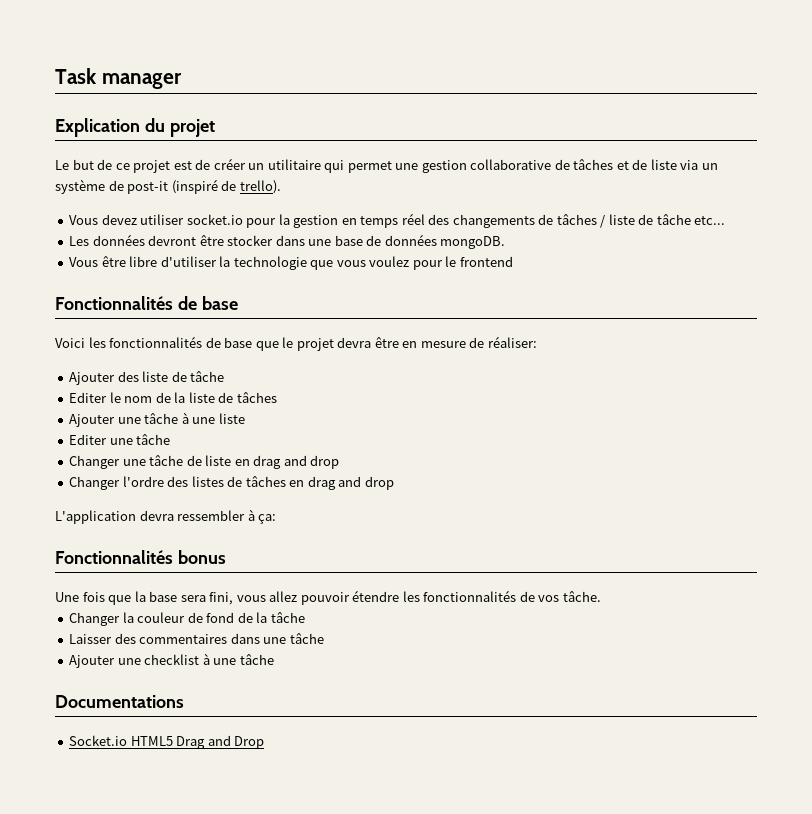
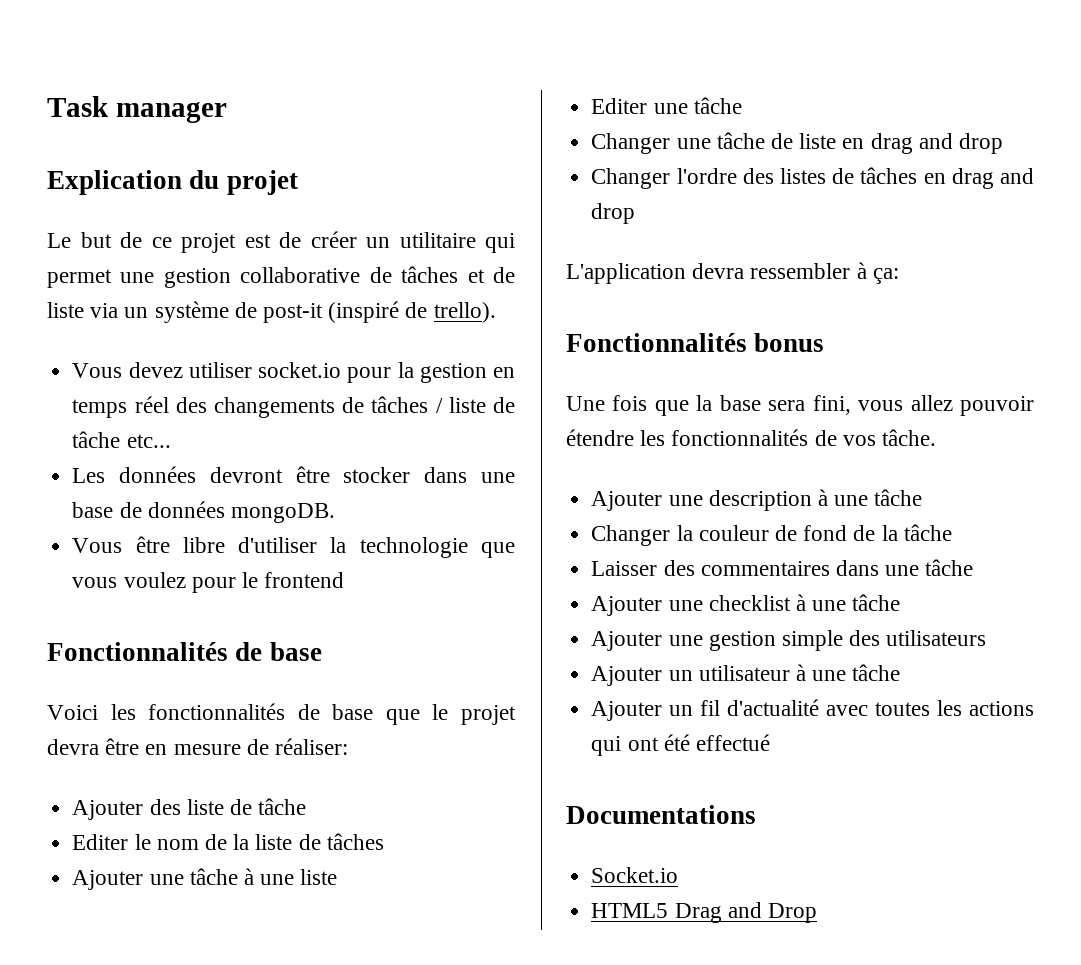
(601, 596) none -> [591,489,923,511] // Ajouter une description à une tâche
(274, 659) none -> [591,630,987,651] [591,664,901,686] [591,699,1034,721] [591,734,770,756] // Ajouter une gestion simple des utilisateurs // Ajouter un utilisateur à une tâche // Ajouter un fil d'actualité avec toutes les actions qui ont été effectué
(128, 740) none -> (679, 875) //

